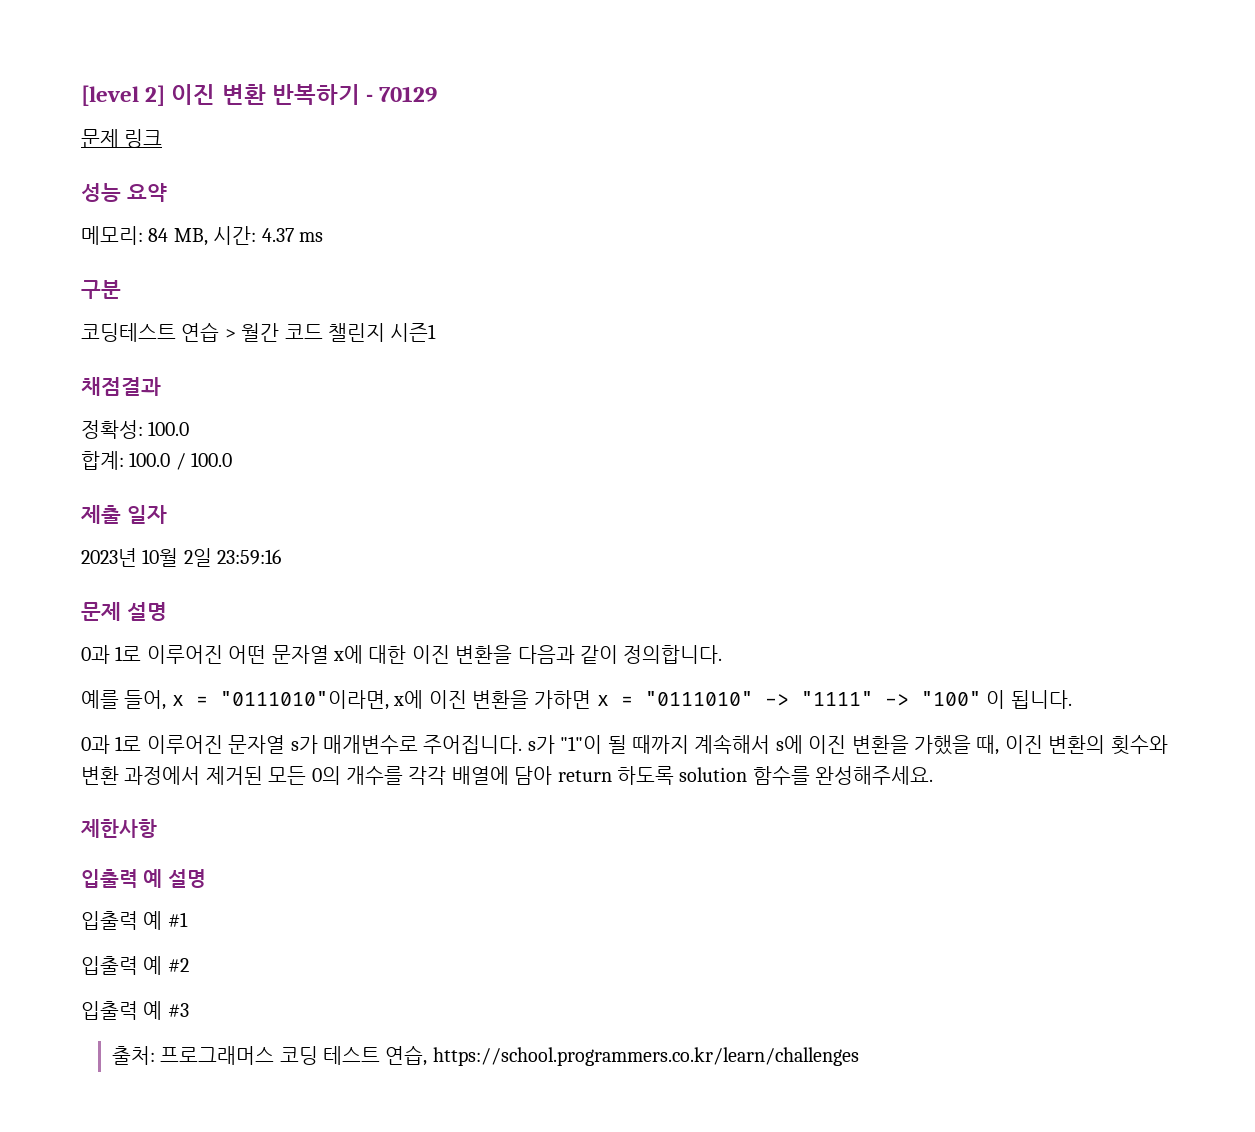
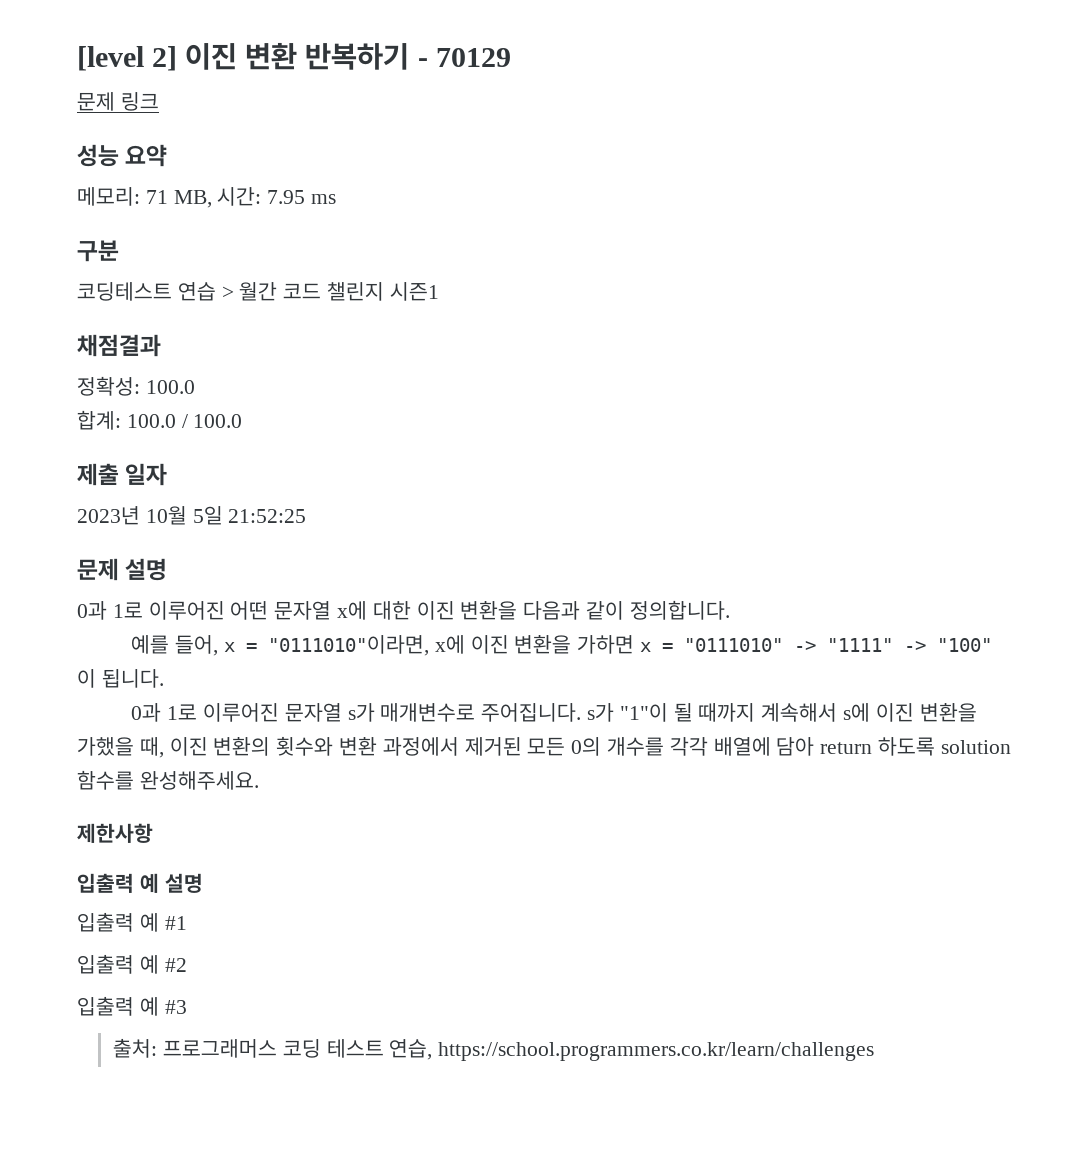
[148,228,169,242] 84 -> [145,190,168,204] 71
[261,228,294,242] 4.37 -> [267,190,306,204] 7.95
[183,548,282,567] 2일 23:59:16 -> [192,506,307,525] 5일 21:52:25

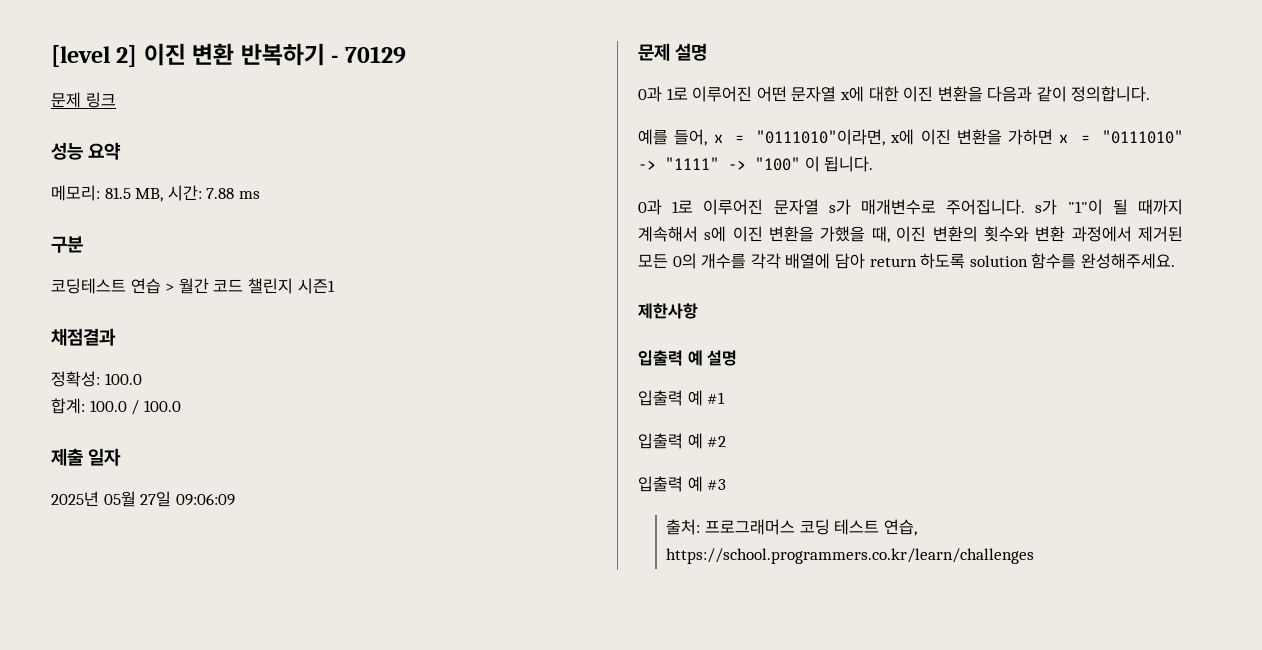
[145,190,168,204] 71 -> [104,187,131,199] 81.5
[267,190,306,204] 7.95 -> [206,188,235,199] 7.88
[77,506,307,525] 2023년 10월 5일 21:52:25 -> [51,491,235,507] 2025년 05월 27일 09:06:09

